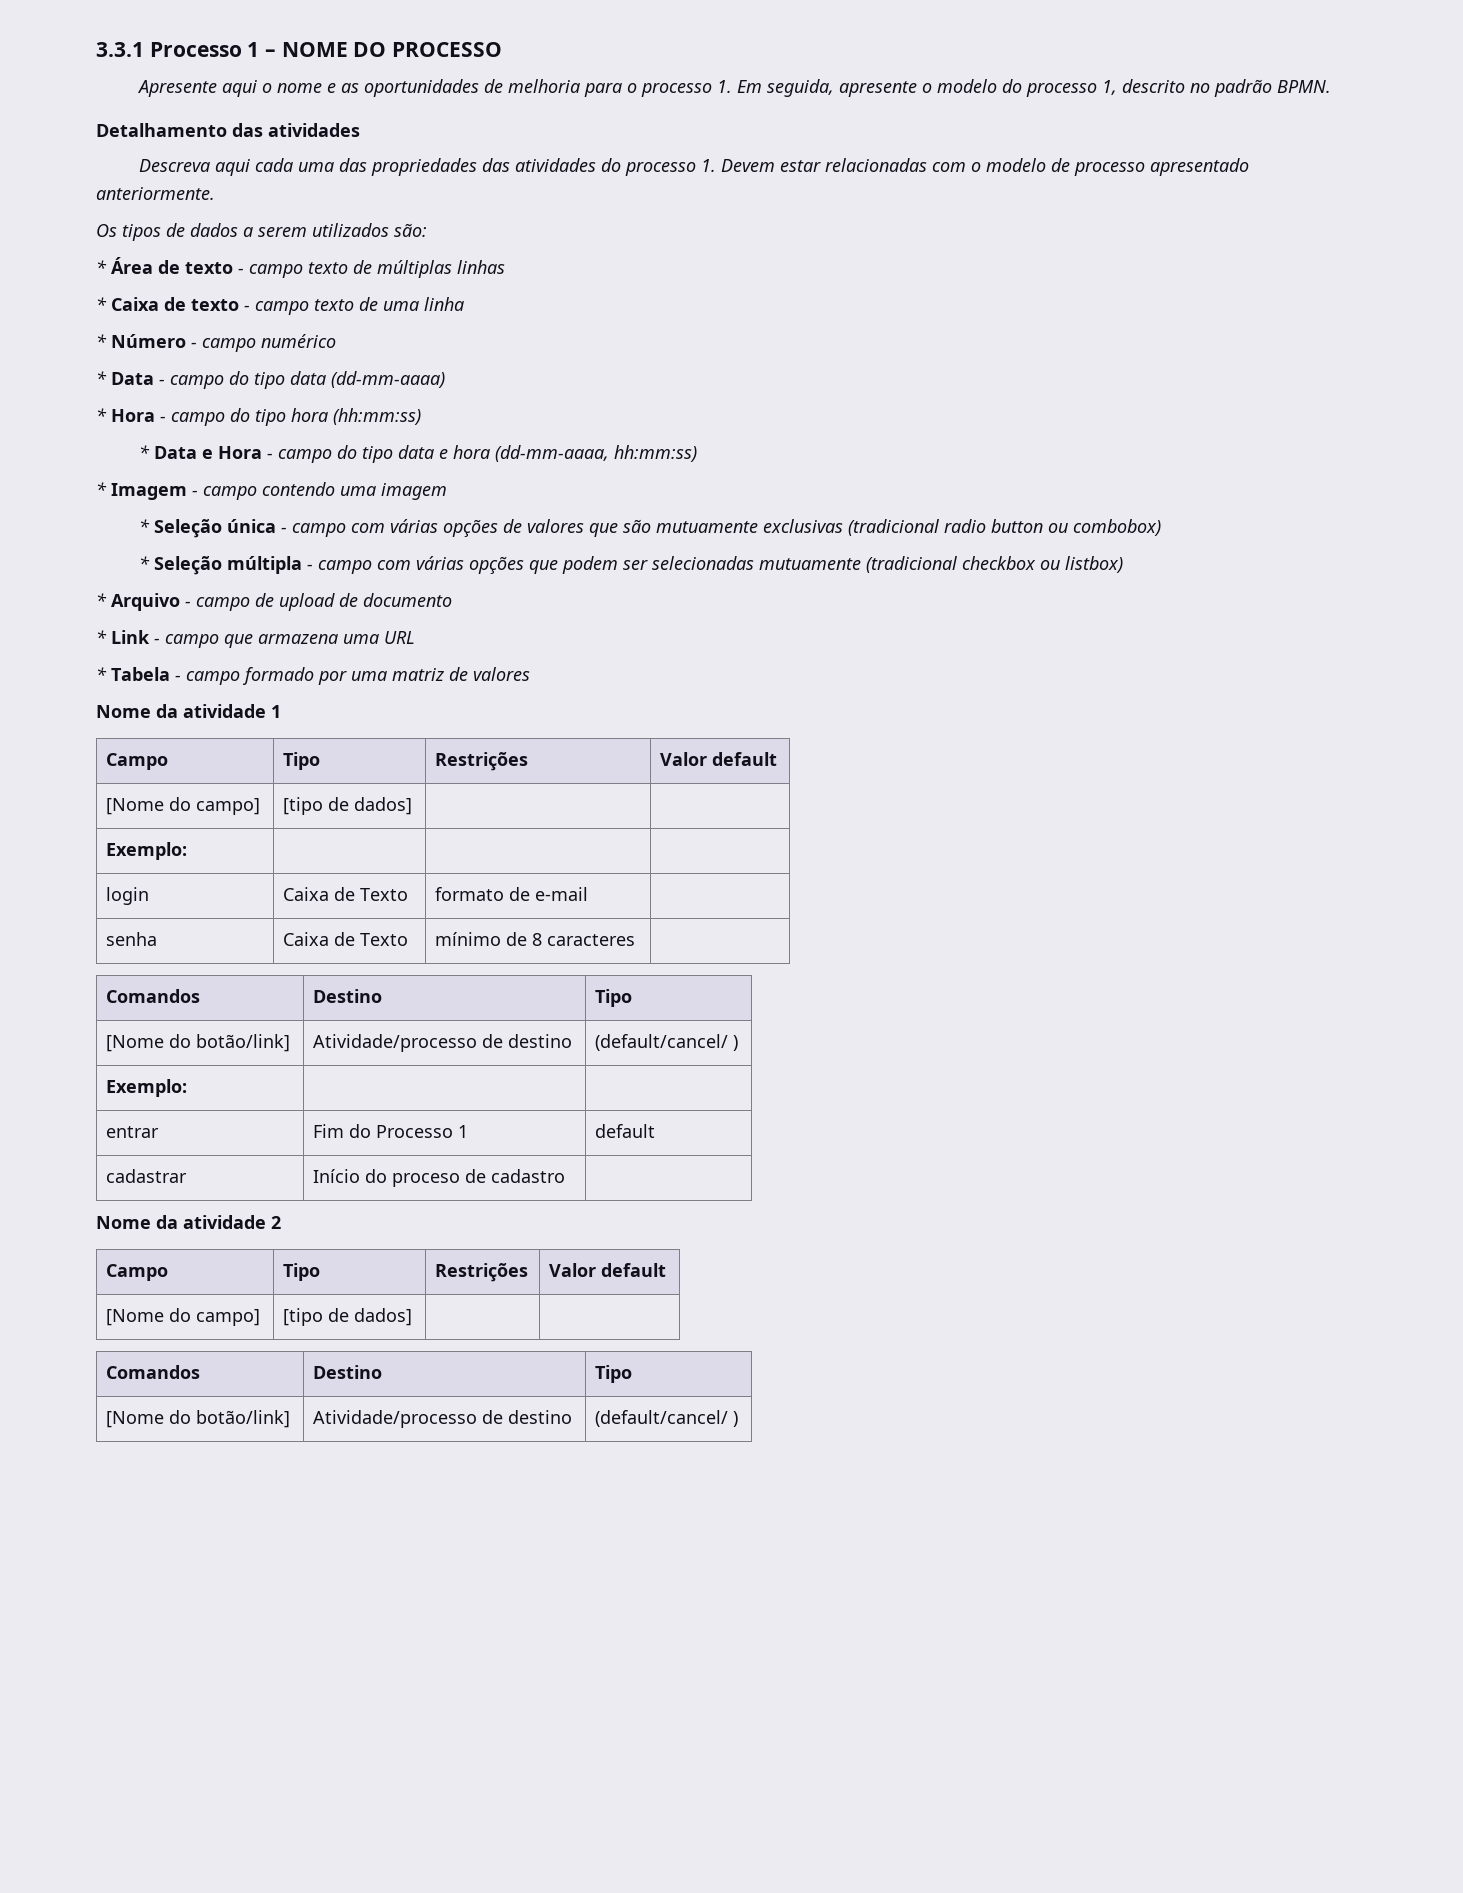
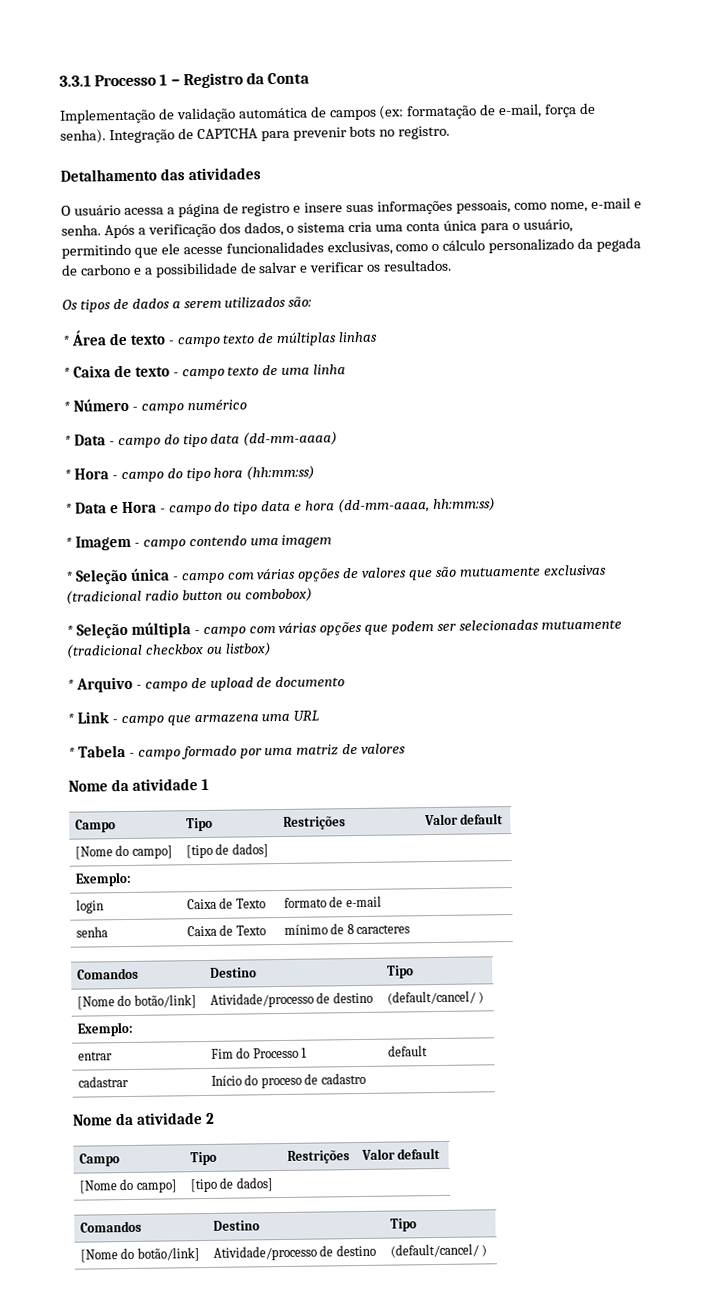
[281,42,503,57] [137,79,1332,97] [96,123,360,137] [139,158,1250,176] [96,187,215,200] NOME DO PROCESSO // Apresente aqui o nome e as oportunidades de melhoria para o processo 1. Em seguida, apresente o modelo do processo 1, descrito no padrão BPMN. // Detalhamento das atividades // Descreva aqui cada uma das propriedades das atividades do processo 1. Devem estar relacionadas com o modelo de processo apresentado anteriormente. -> [182,72,311,89] [59,102,597,124] [60,125,451,144] [60,167,261,182] [61,197,642,218] [61,219,573,239] [61,237,642,259] [61,259,453,278] Registro da Conta // Implementação de validação automática de campos (ex: formatação de e-mail, força de senha). Integração de CAPTCHA para prevenir bots no registro. // Detalhamento das atividades // O usuário acessa a página de registro e insere suas informações pessoais, como nome, e-mail e senha. Após a verificação dos dados, o sistema cria uma conta única para o usuário, permitindo que ele acesse funcionalidades exclusivas, como o cálculo personalizado da pegada de carbono e a possibilidade de salvar e verificar os resultados.

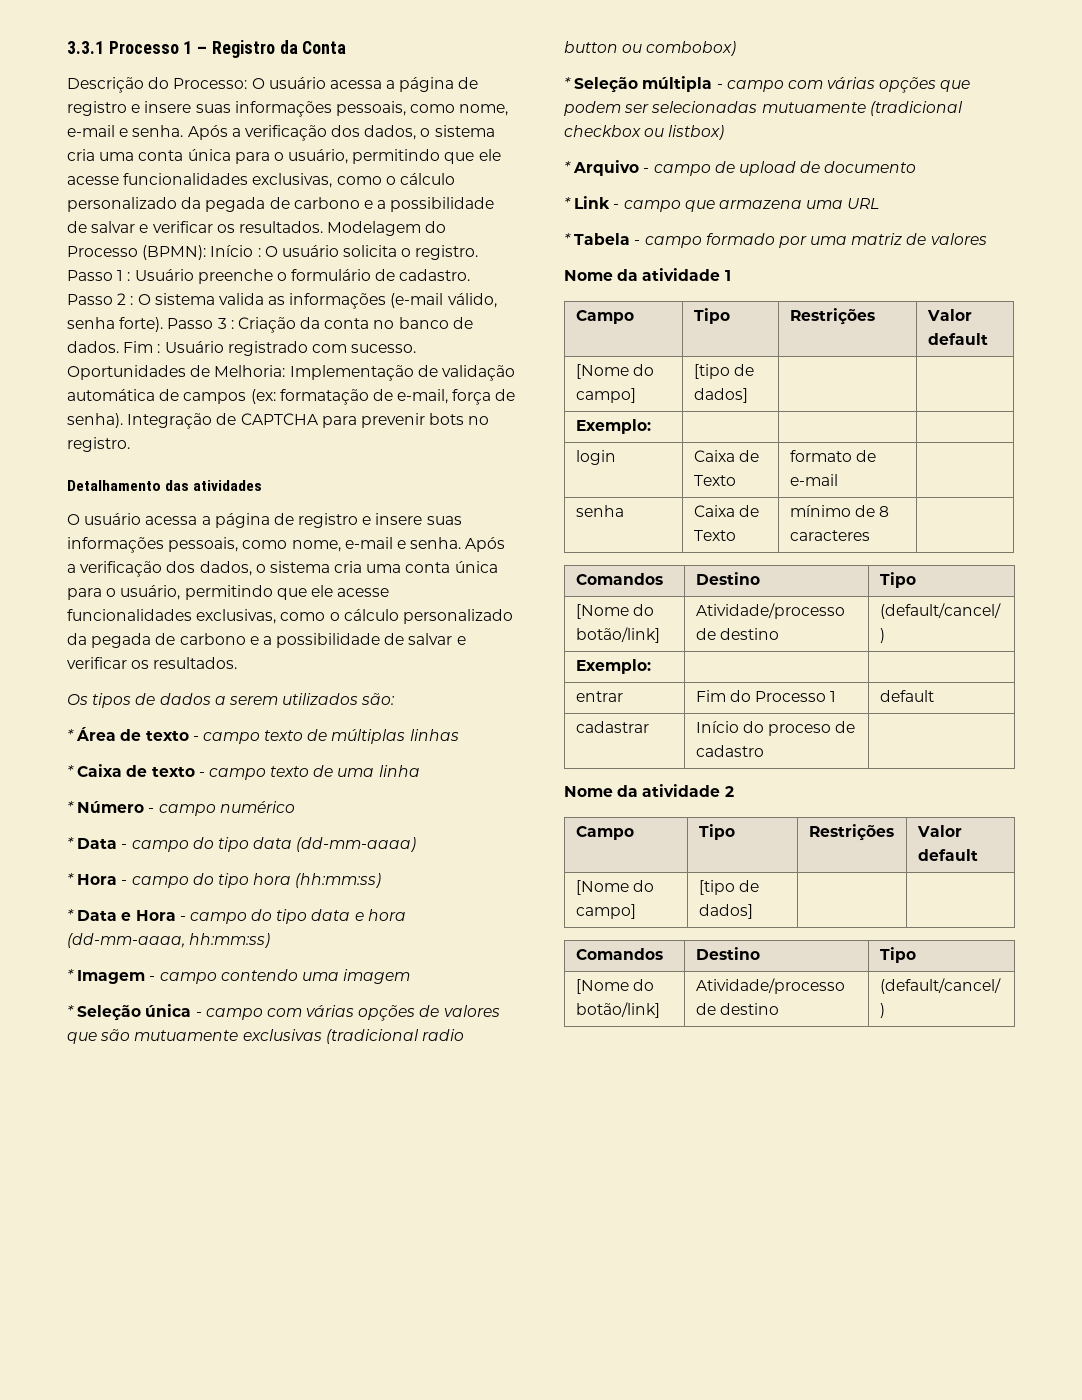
(311, 78) none -> [67,77,479,93] [67,101,509,117] [67,125,495,141] [67,149,501,164] [67,173,455,188] [67,197,495,212] [67,221,447,236] [67,245,479,260] [67,269,471,284] [67,293,497,309] [67,317,473,333] [67,341,417,356] [67,365,286,380] Descrição do Processo: O usuário acessa a página de registro e insere suas informações pessoais, como nome, e-mail e senha. Após a verificação dos dados, o sistema cria uma conta única para o usuário, permitindo que ele acesse funcionalidades exclusivas, como o cálculo personalizado da pegada de carbono e a possibilidade de salvar e verificar os resultados. Modelagem do Processo (BPMN): Início : O usuário solicita o registro. Passo 1 : Usuário preenche o formulário de cadastro. Passo 2 : O sistema valida as informações (e-mail válido, senha forte). Passo 3 : Criação da conta no banco de dados. Fim : Usuário registrado com sucesso. Oportunidades de Melhoria:

